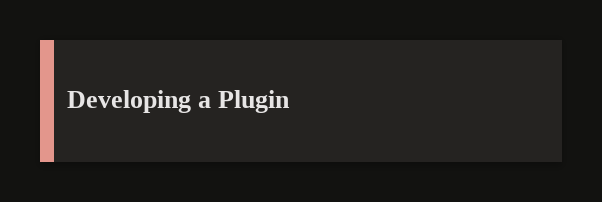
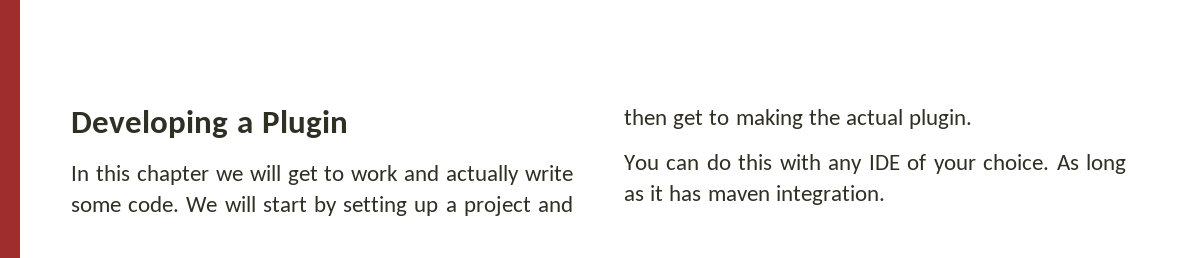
(291, 101) none -> [71,165,573,185] [71,196,573,216] [624,109,973,129] [624,154,1126,174] [624,185,885,205] // In this chapter we will get to work and actually write some code. We will start by setting up a project and then get to making the actual plugin. // You can do this with any IDE of your choice. As long as it has maven integration.

